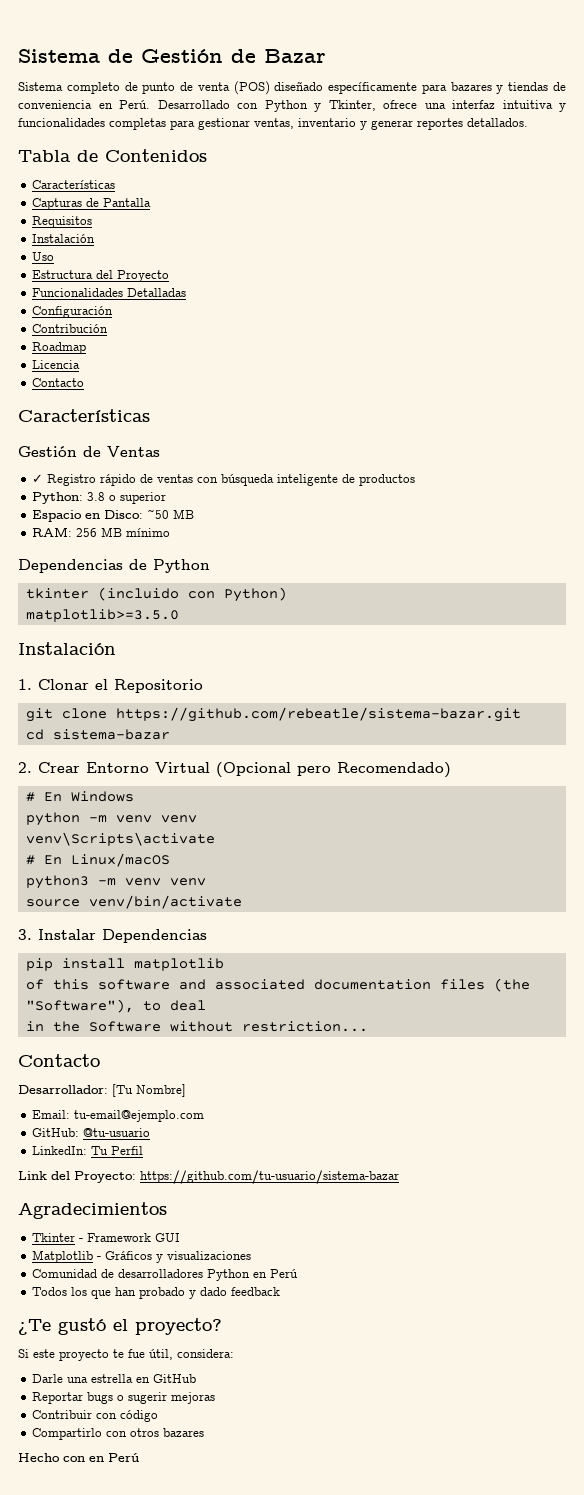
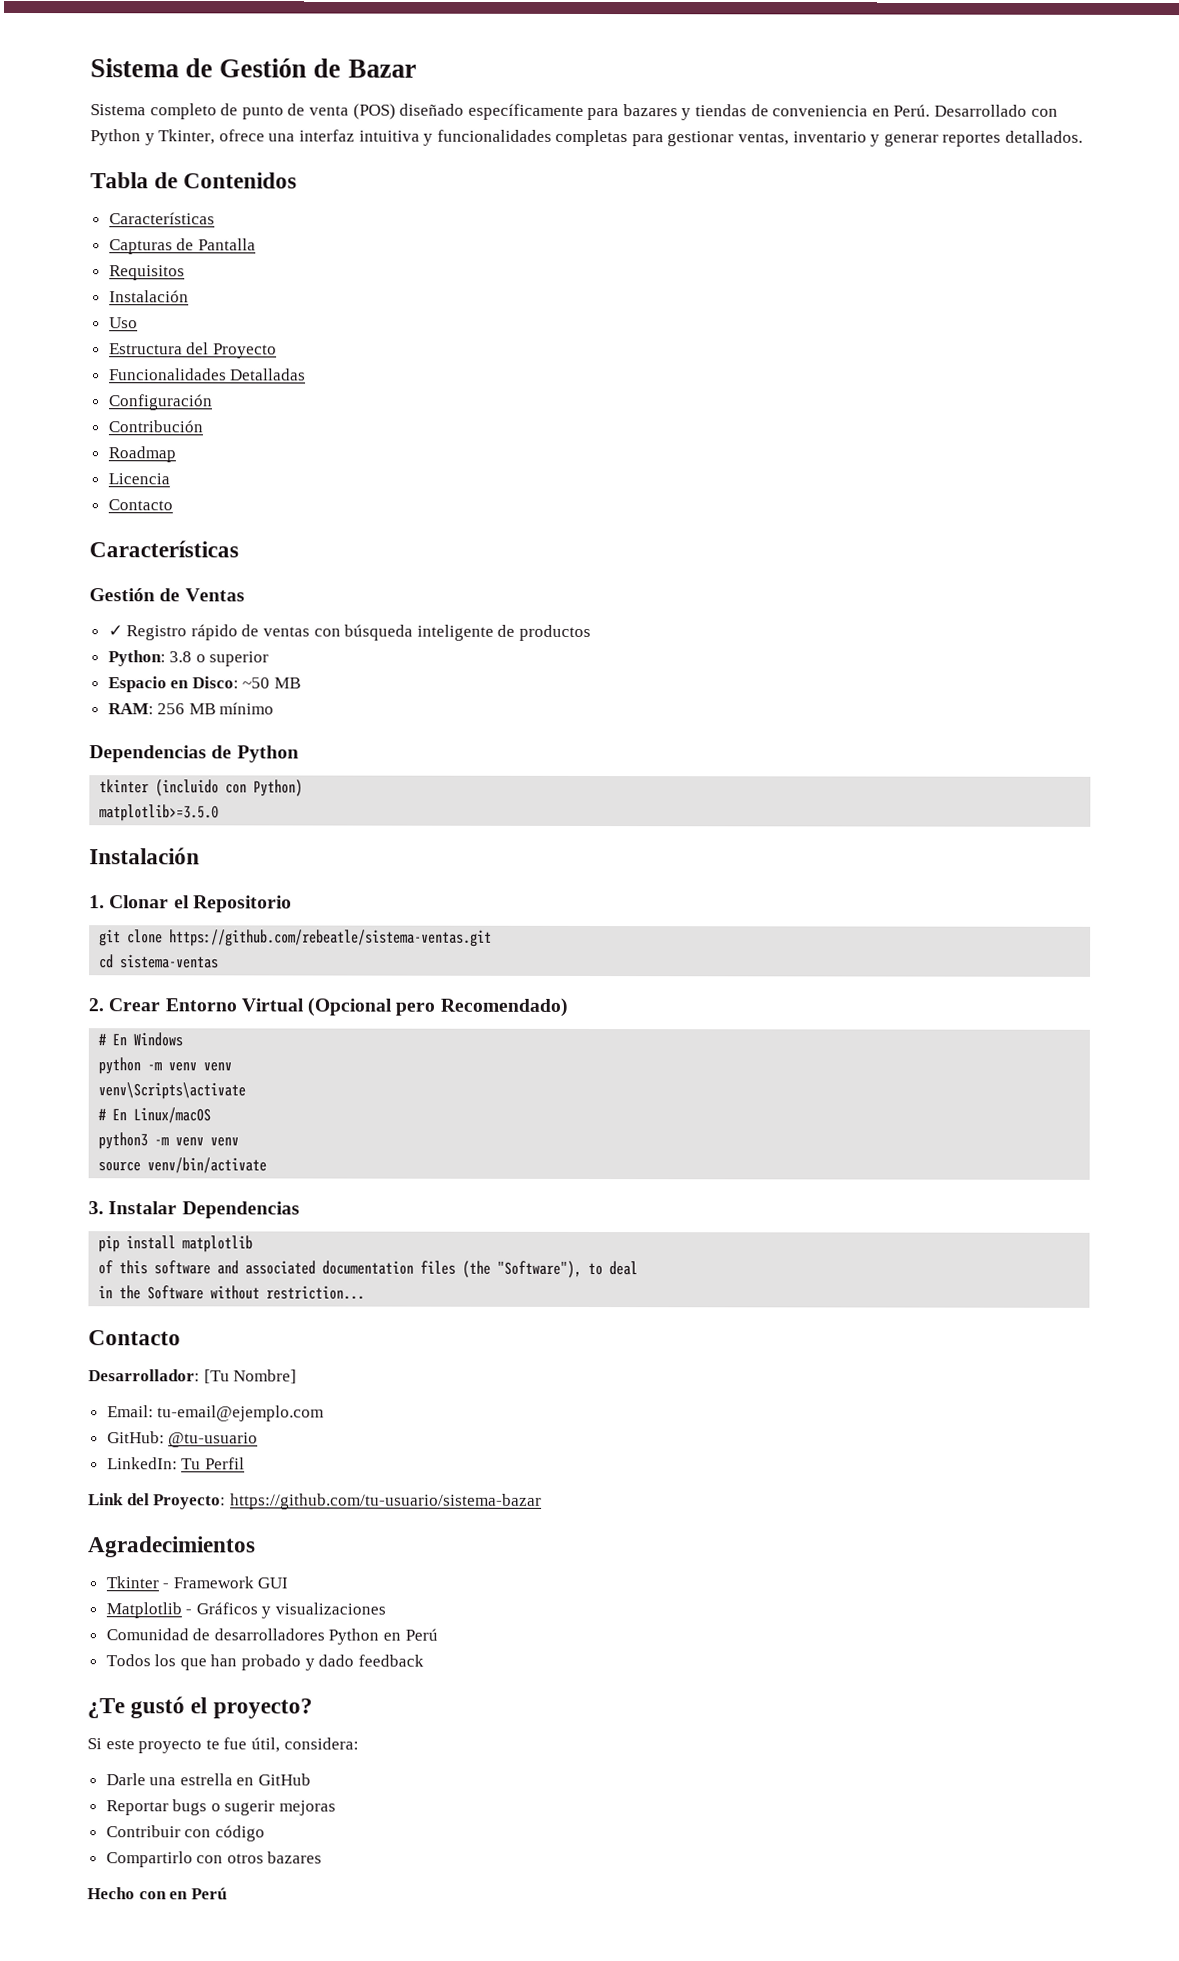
[115,707,521,722] https://github.com/rebeatle/sistema-bazar.git -> [169,929,493,947] https://github.com/rebeatle/sistema-ventas.git
[52,729,170,740] sistema-bazar -> [120,954,220,969] sistema-ventas

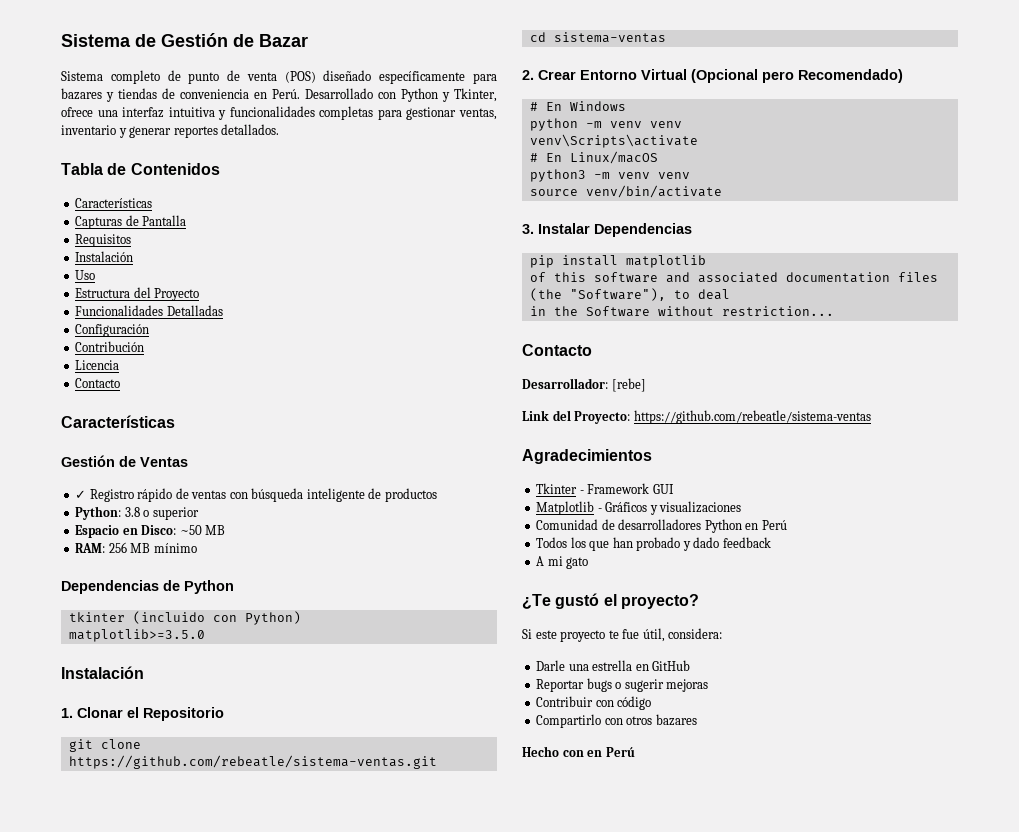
[107,446,176,463] // Roadmap -> (145, 346) none
[203,1369,298,1384] [106,1405,325,1422] [106,1431,259,1448] [106,1457,245,1470] [Tu Nombre] // Email: tu-email@ejemplo.com // GitHub: @tu-usuario // LinkedIn: Tu Perfil -> [611,378,646,392] [rebe]
[229,1493,542,1510] https://github.com/tu-usuario/sistema-bazar -> [633,410,871,424] https://github.com/rebeatle/sistema-ventas
(424, 1660) none -> [536,556,589,569] // A mi gato

